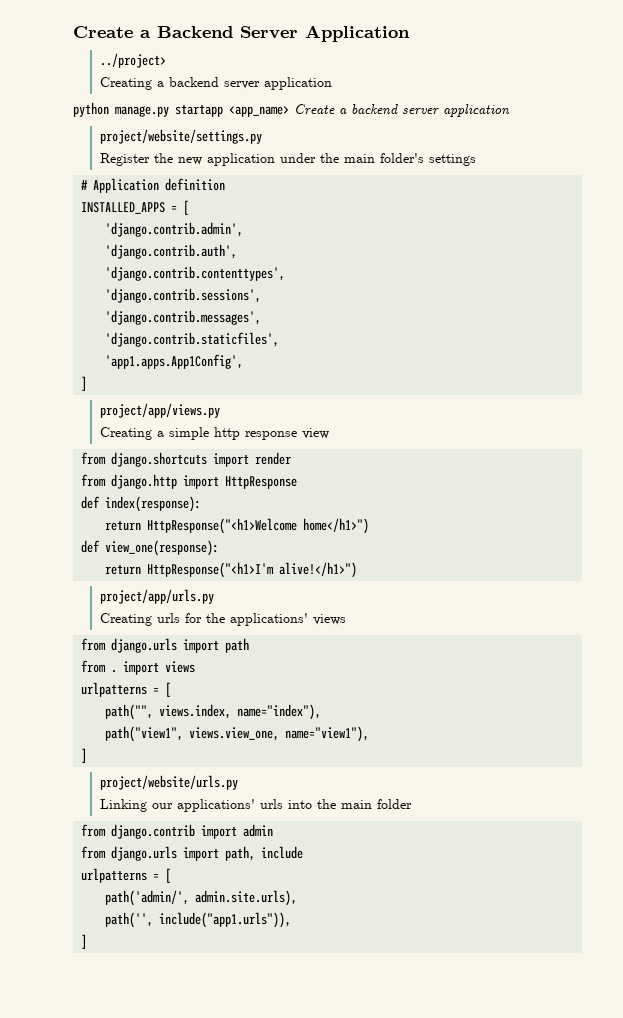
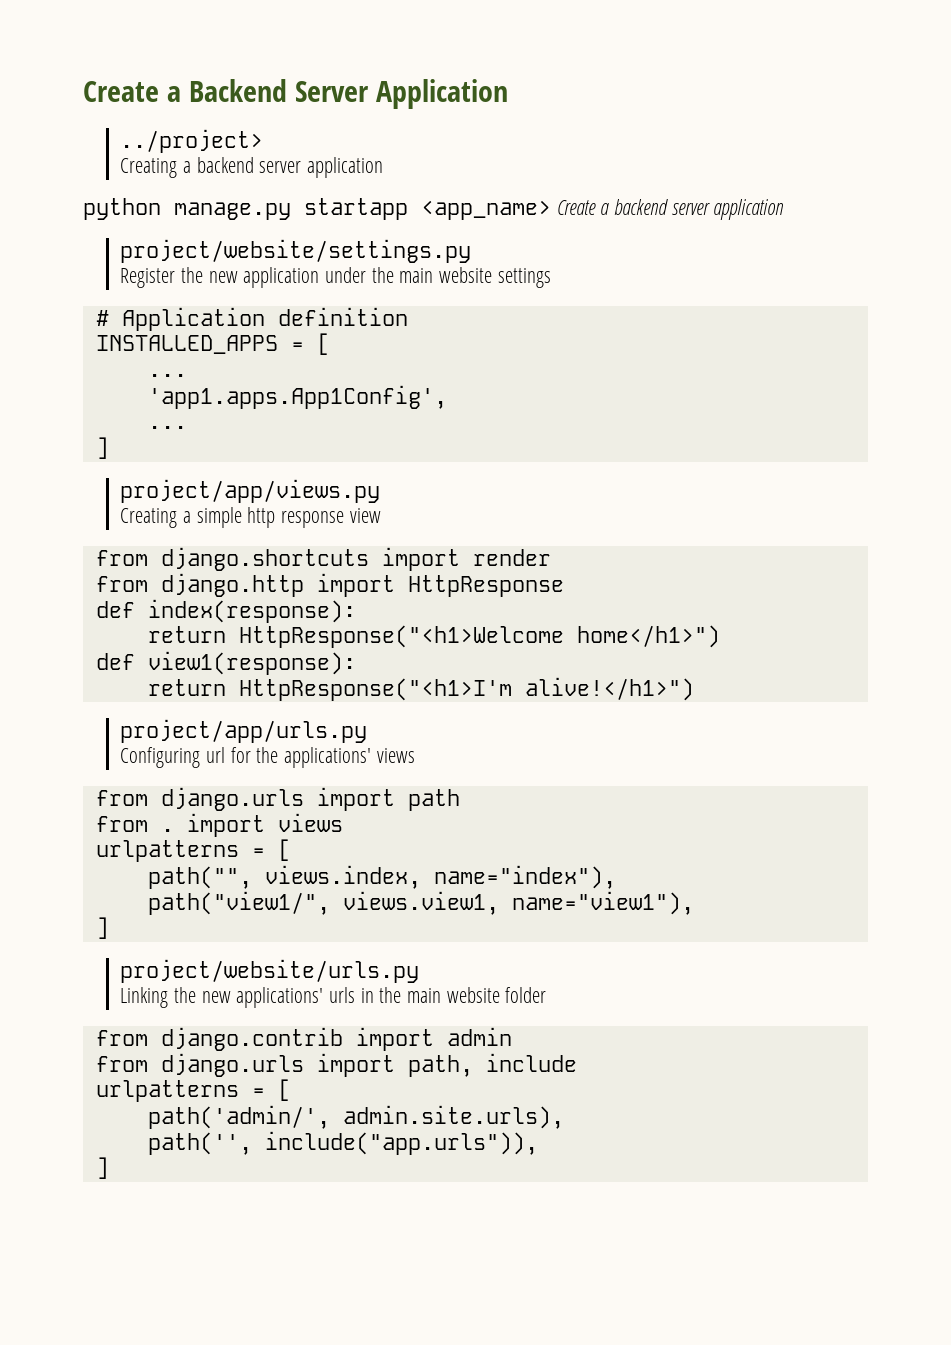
[380,153,425,163] folder's -> [438,267,492,283] website
[105,222,244,237] [105,244,238,259] [105,266,286,281] [105,288,262,303] [105,310,262,325] [105,332,280,347] 'django.contrib.admin', // 'django.contrib.auth', // 'django.contrib.contenttypes', // 'django.contrib.sessions', // 'django.contrib.messages', // 'django.contrib.staticfiles', -> [147,374,187,377] ...
(244, 361) none -> [147,426,187,429] // ...
[105,540,220,556] view_one(response): -> [147,651,356,675] view1(response):
[100,613,181,626] Creating urls -> [120,747,225,768] Configuring url
[105,726,280,742] path("view1", views.view_one, -> [147,891,499,915] path("view1/", views.view1,
[152,803,174,809] our -> [173,987,231,1003] the new
[288,799,373,809] into the main -> [360,987,500,1003] in the main website
[159,912,292,928] include("app1.urls")), -> [264,1131,538,1155] include("app.urls")),

